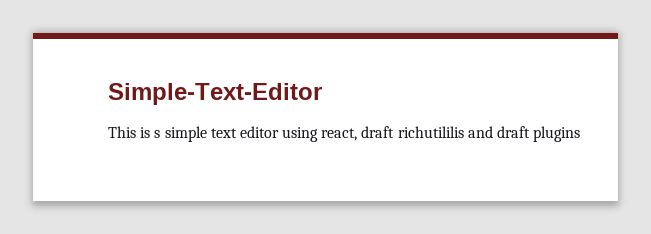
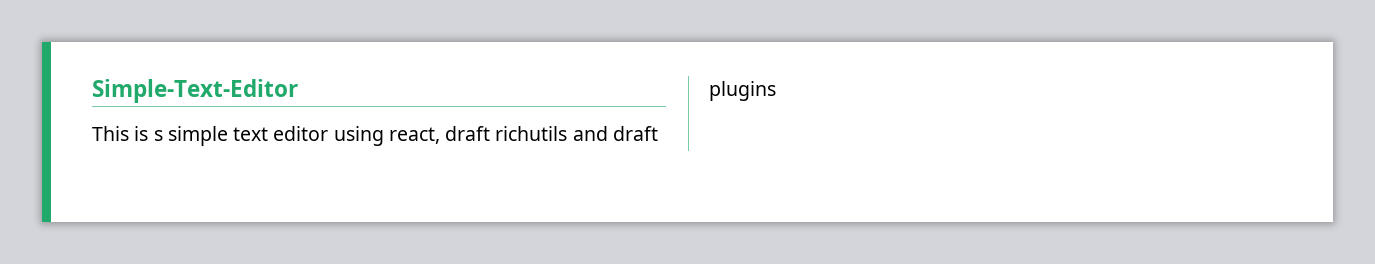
[397,126,464,138] richutililis -> [495,126,568,141] richutils

